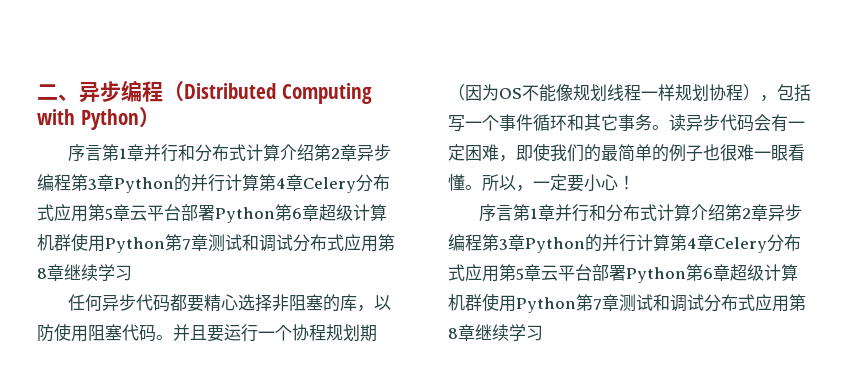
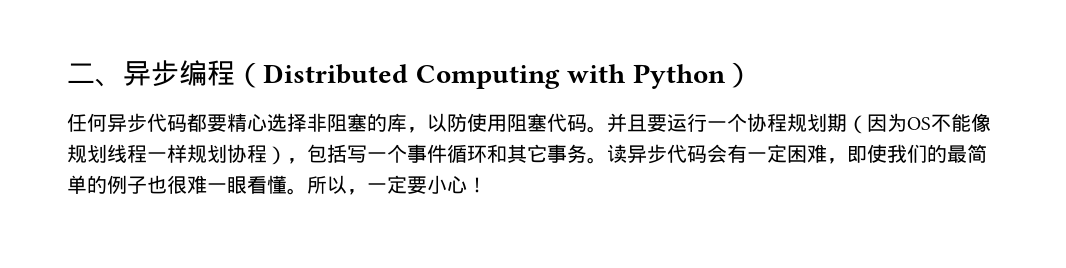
[67,144,391,162] [37,174,390,193] [37,204,387,223] [37,233,395,253] [37,264,132,281] // 序言第1章并行和分布式计算介绍第2章异步编程第3章Python的并行计算第4章Celery分布式应用第5章云平台部署Python第6章超级计算机群使用Python第7章测试和调试分布式应用第8章继续学习 -> (753, 75) none
[478,204,802,222] [448,234,801,253] [448,264,798,283] [448,293,806,313] [448,324,543,341] // 序言第1章并行和分布式计算介绍第2章异步编程第3章Python的并行计算第4章Celery分布式应用第5章云平台部署Python第6章超级计算机群使用Python第7章测试和调试分布式应用第8章继续学习 -> (487, 185) none

